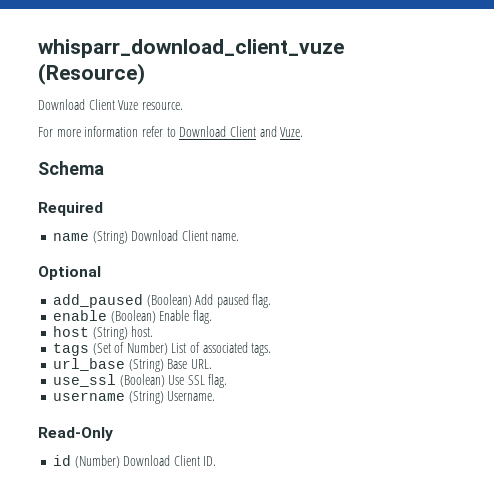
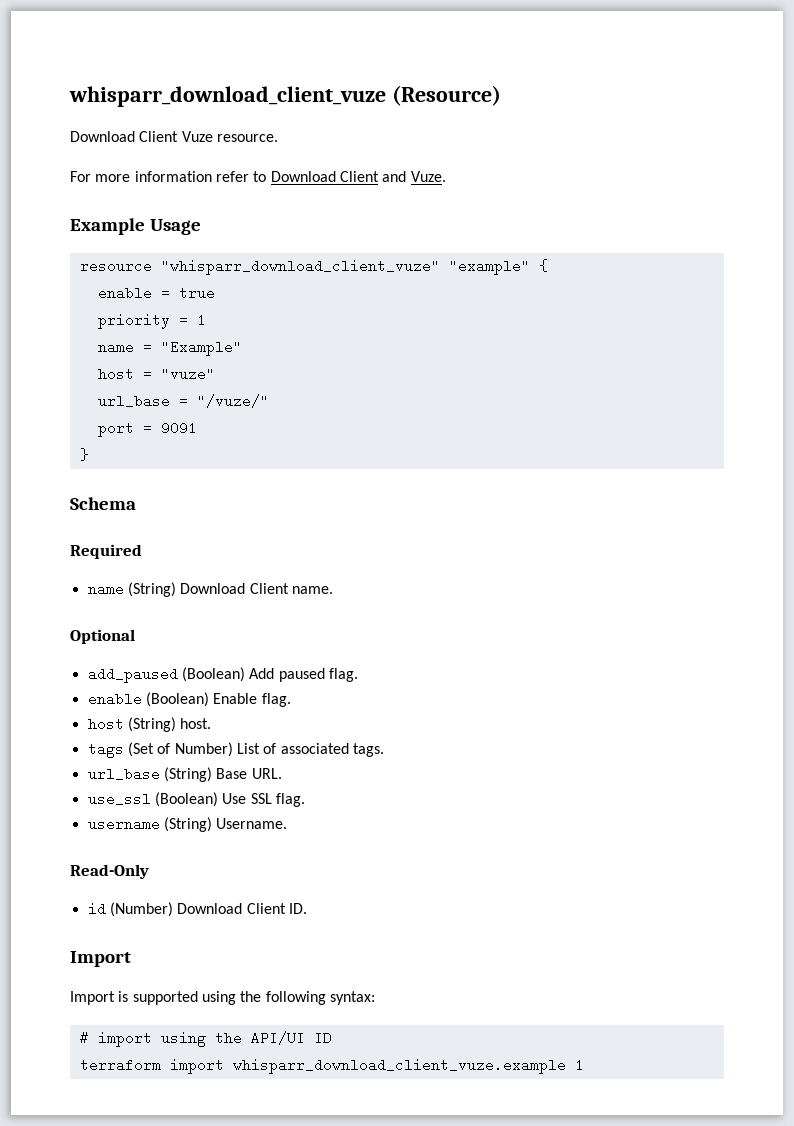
(304, 132) none -> [70,218,202,235] [79,259,548,275] [97,286,215,300] [97,313,206,329] [97,340,242,356] [97,367,215,381] [97,394,269,408] [97,421,197,437] [79,448,89,461] // Example Usage // resource "whisparr_download_client_vuze" "example" { // enable = true // priority = 1 // name = "Example" // host = "vuze" // url_base = "/vuze/" // port = 9091 // }
(217, 461) none -> [70,951,131,967] [70,991,375,1005] [79,1031,332,1047] [79,1058,584,1074] // Import // Import is supported using the following syntax: // # import using the API/UI ID // terraform import whisparr_download_client_vuze.example 1

